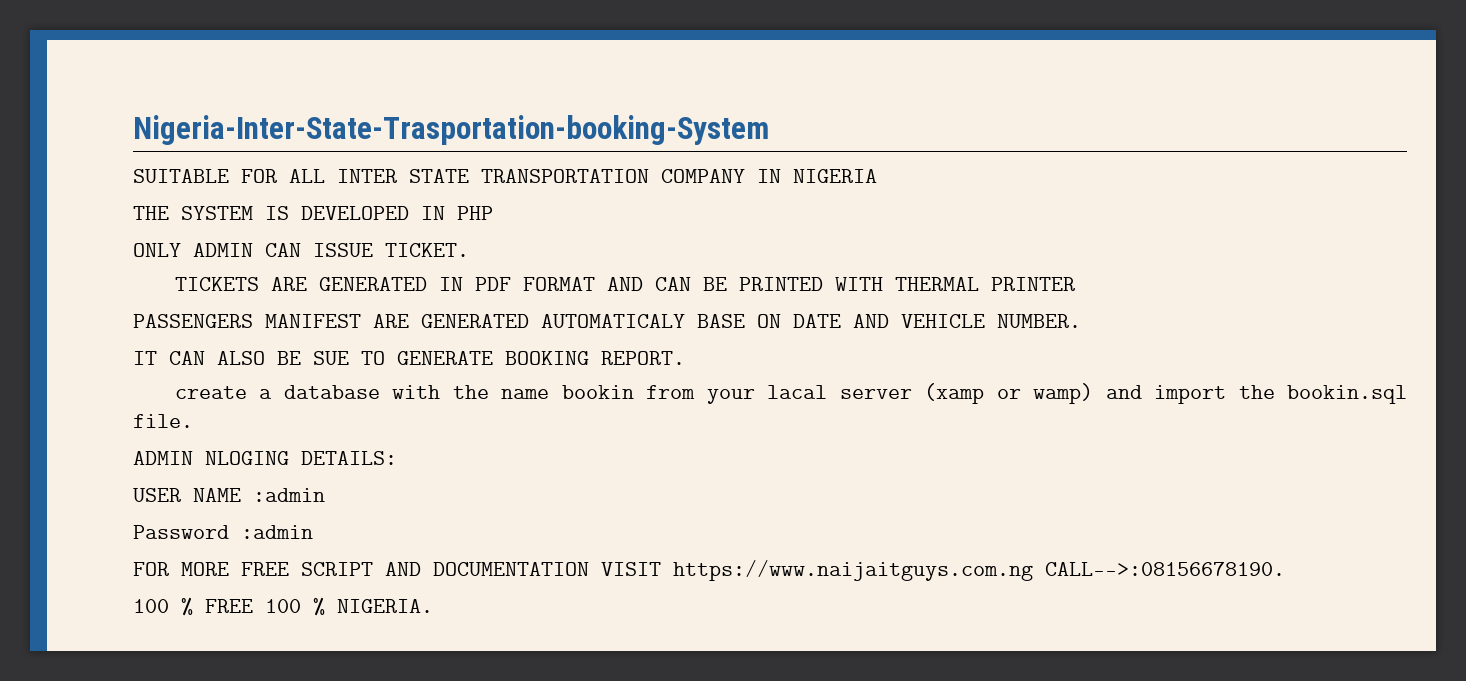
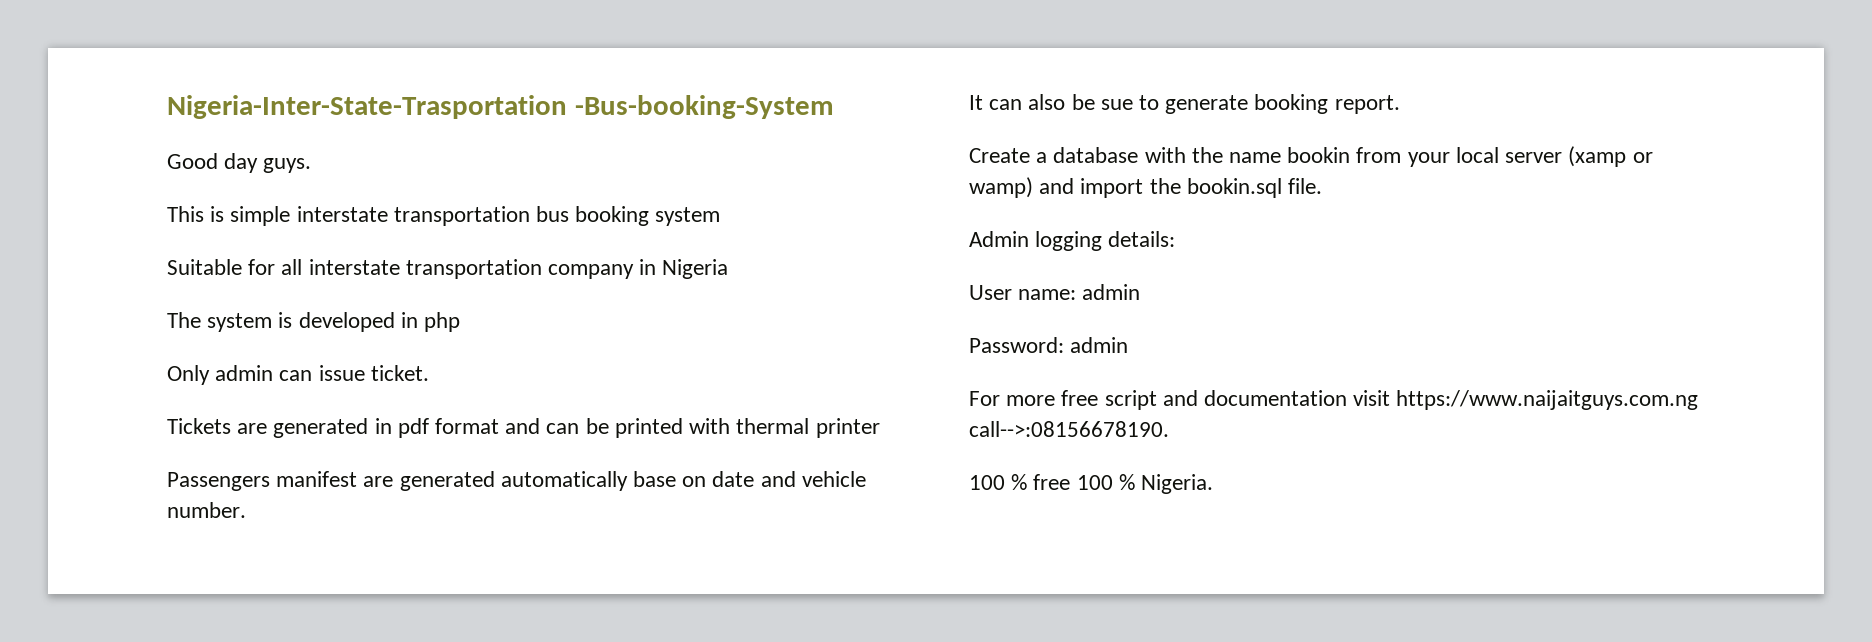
[133,115,769,145] [133,169,877,183] [133,206,493,220] [133,243,469,257] [174,277,1075,291] [133,314,1081,328] [133,351,685,365] [174,386,247,399] Nigeria-Inter-State-Trasportation-booking-System // SUITABLE FOR ALL INTER STATE TRANSPORTATION COMPANY IN NIGERIA // THE SYSTEM IS DEVELOPED IN PHP // ONLY ADMIN CAN ISSUE TICKET. // TICKETS ARE GENERATED IN PDF FORMAT AND CAN BE PRINTED WITH THERMAL PRINTER // PASSENGERS MANIFEST ARE GENERATED AUTOMATICALY BASE ON DATE AND VEHICLE NUMBER. // IT CAN ALSO BE SUE TO GENERATE BOOKING REPORT. // create -> [167,95,834,119] [167,153,312,173] [167,206,721,226] [167,259,729,279] [167,312,461,332] [167,365,429,385] [167,418,880,438] [167,471,866,491] [167,502,246,518] [969,94,1400,114] [969,148,1030,163] Nigeria-Inter-State-Trasportation -Bus-booking-System // Good day guys. // This is simple interstate transportation bus booking system // Suitable for all interstate transportation company in Nigeria // The system is developed in php // Only admin can issue ticket. // Tickets are generated in pdf format and can be printed with thermal printer // Passengers manifest are generated automatically base on date and vehicle number. // It can also be sue to generate booking report. // Create
[767,385,828,399] lacal -> [1455,147,1499,163] local
[133,451,397,465] [133,488,325,502] [133,525,313,539] [133,560,1285,581] [133,597,433,616] ADMIN NLOGING DETAILS: // USER NAME :admin // Password :admin // FOR MORE FREE SCRIPT AND DOCUMENTATION VISIT https://www.naijaitguys.com.ng CALL-->:08156678190. // 100 % FREE 100 % NIGERIA. -> [969,231,1176,251] [969,284,1141,300] [969,337,1129,353] [969,390,1699,410] [969,421,1169,437] [969,474,1214,494] Admin logging details: // User name: admin // Password: admin // For more free script and documentation visit https://www.naijaitguys.com.ng call-->:08156678190. // 100 % free 100 % Nigeria.

